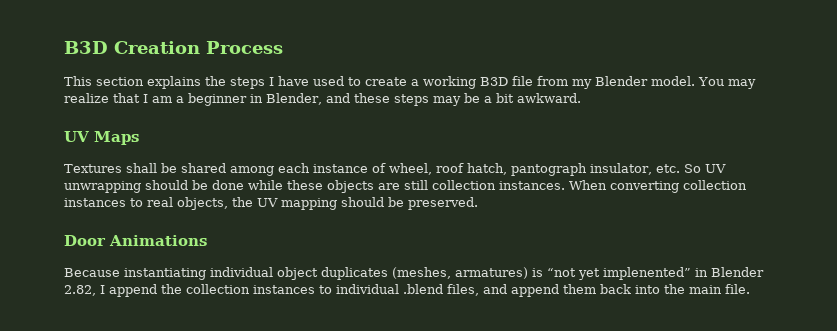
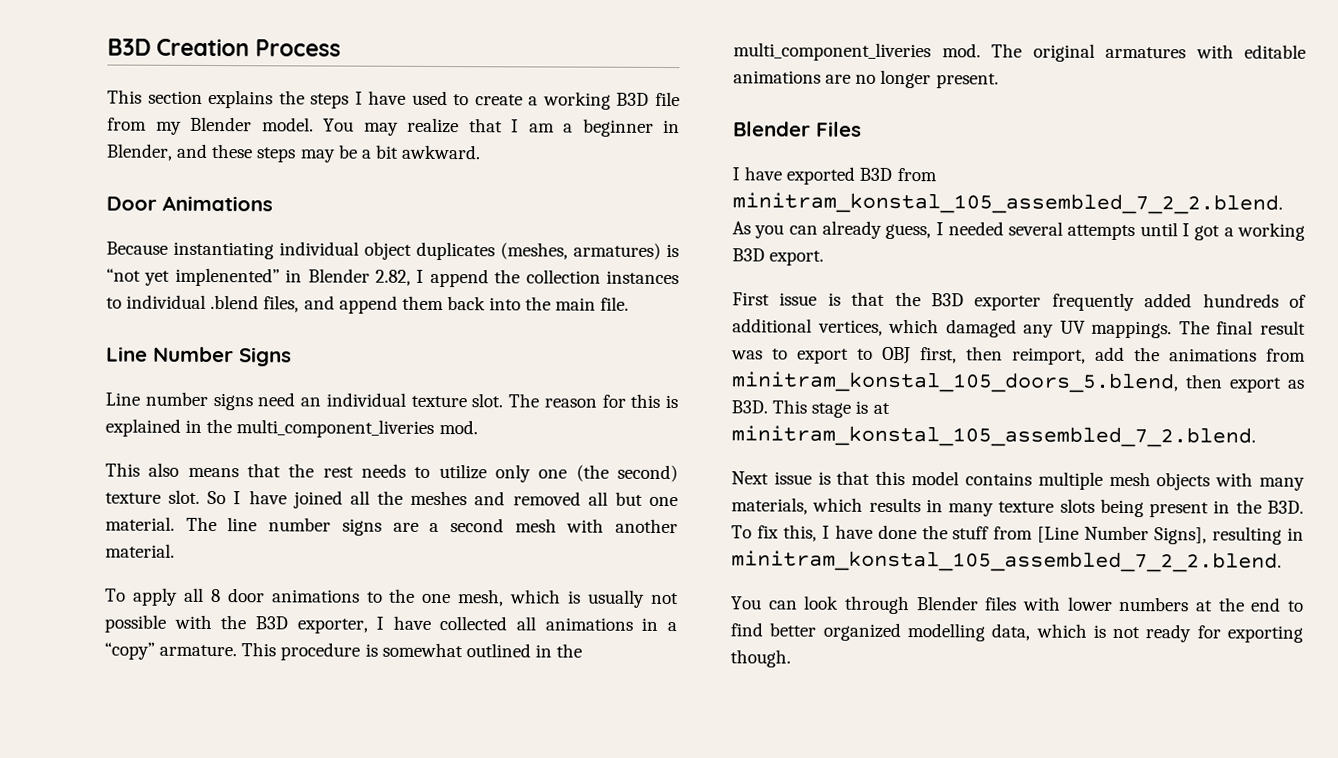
[64,131,139,145] [64,163,726,176] [64,180,747,193] [64,197,478,210] // UV Maps // Textures shall be shared among each instance of wheel, roof hatch, pantograph insulator, etc. So UV unwrapping should be done while these objects are still collection instances. When converting collection instances to real objects, the UV mapping should be preserved. -> (482, 152) none
(750, 289) none -> [106,346,292,367] [105,391,678,411] [105,418,478,438] [105,462,678,483] [105,489,678,509] [105,516,678,536] [105,543,175,558] [105,587,679,608] [104,614,677,634] [104,642,583,661] [733,42,1306,62] [733,69,999,89] [733,121,862,137] [732,166,937,185] [732,192,1283,215] [732,220,1305,241] [732,248,825,266] [732,291,1306,312] [732,318,1306,339] [731,346,1306,365] [731,371,1305,394] [731,399,890,418] [731,425,1256,448] [731,470,1305,491] [731,497,1304,518] [731,524,1304,545] [731,550,1282,573] [730,595,1304,615] [730,622,1303,643] [730,649,791,668] // Line Number Signs // Line number signs need an individual texture slot. The reason for this is explained in the multi_component_liveries mod. // This also means that the rest needs to utilize only one (the second) texture slot. So I have joined all the meshes and removed all but one material. The line number signs are a second mesh with another material. // To apply all 8 door animations to the one mesh, which is usually not possible with the B3D exporter, I have collected all animations in a “copy” armature. This procedure is somewhat outlined in the multi_component_liveries mod. The original armatures with editable animations are no longer present. // Blender Files // I have exported B3D from minitram_konstal_105_assembled_7_2_2.blend. As you can already guess, I needed several attempts until I got a working B3D export. // First issue is that the B3D exporter frequently added hundreds of additional vertices, which damaged any UV mappings. The final result was to export to OBJ first, then reimport, add the animations from minitram_konstal_105_doors_5.blend, then export as B3D. This stage is at minitram_konstal_105_assembled_7_2.blend. // Next issue is that this model contains multiple mesh objects with many materials, which results in many texture slots being present in the B3D. To fix this, I have done the stuff from [Line Number Signs], resulting in minitram_konstal_105_assembled_7_2_2.blend. // You can look through Blender files with lower numbers at the end to find better organized modelling data, which is not ready for exporting though.

